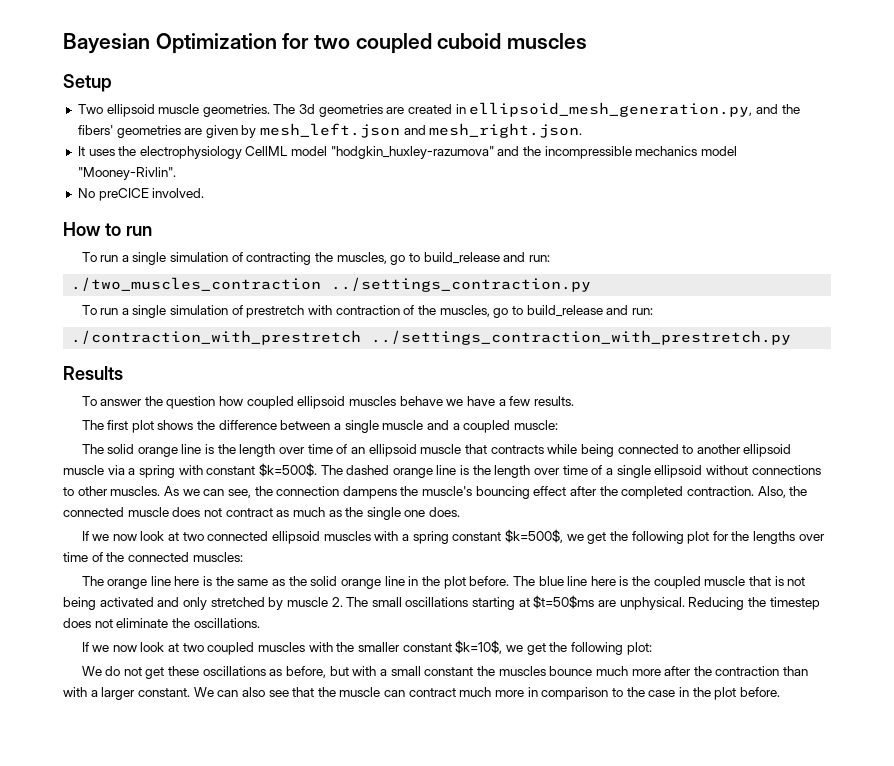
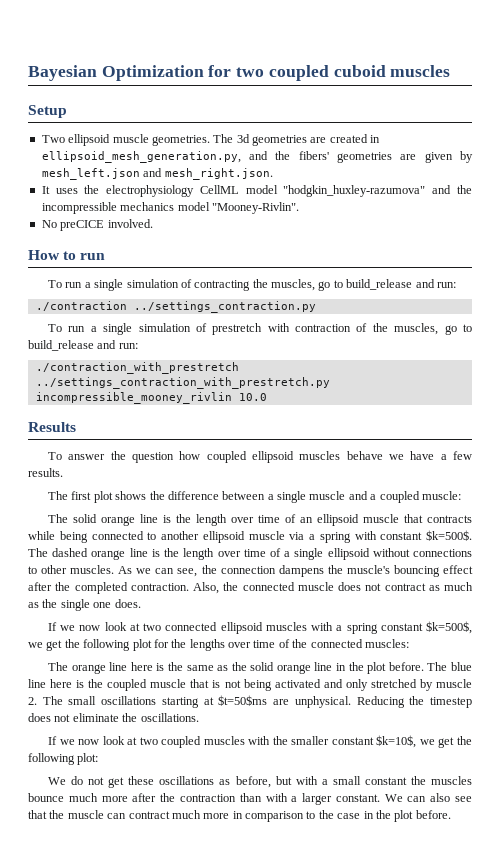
[71,277,322,291] ./two_muscles_contraction -> [35,301,127,311] ./contraction
(792, 337) none -> [35,392,267,404] incompressible_mooney_rivlin 10.0

